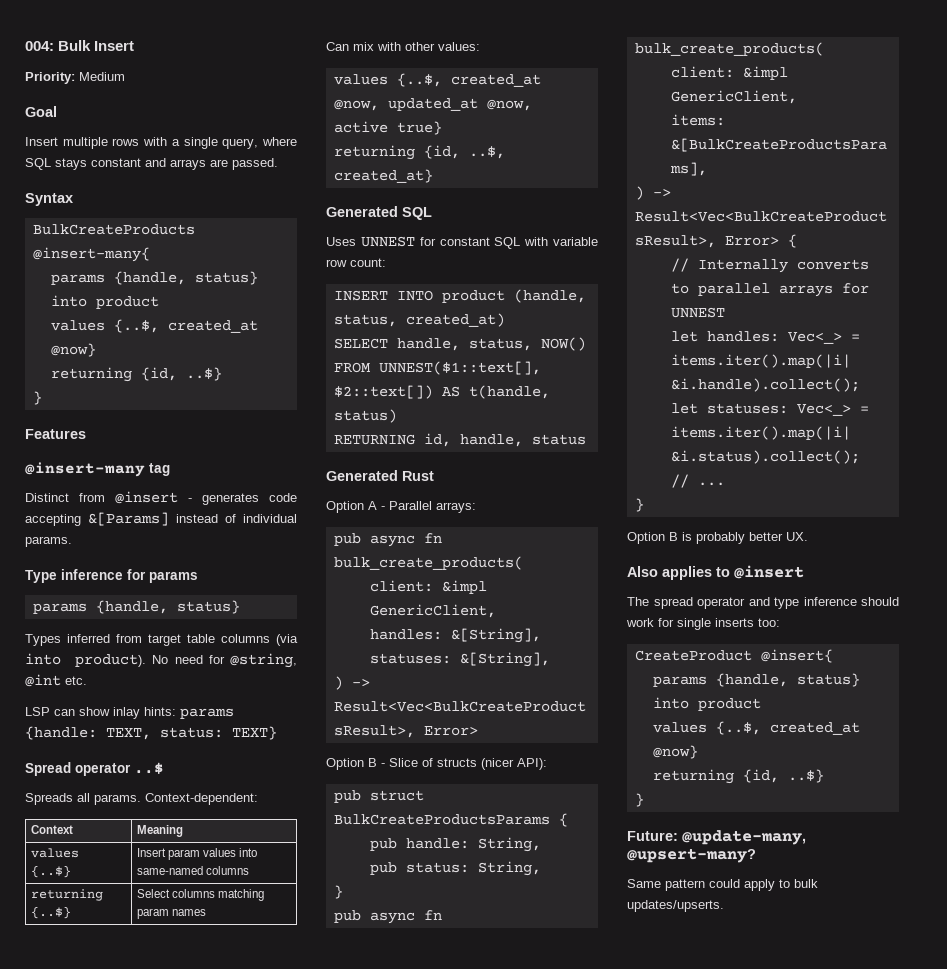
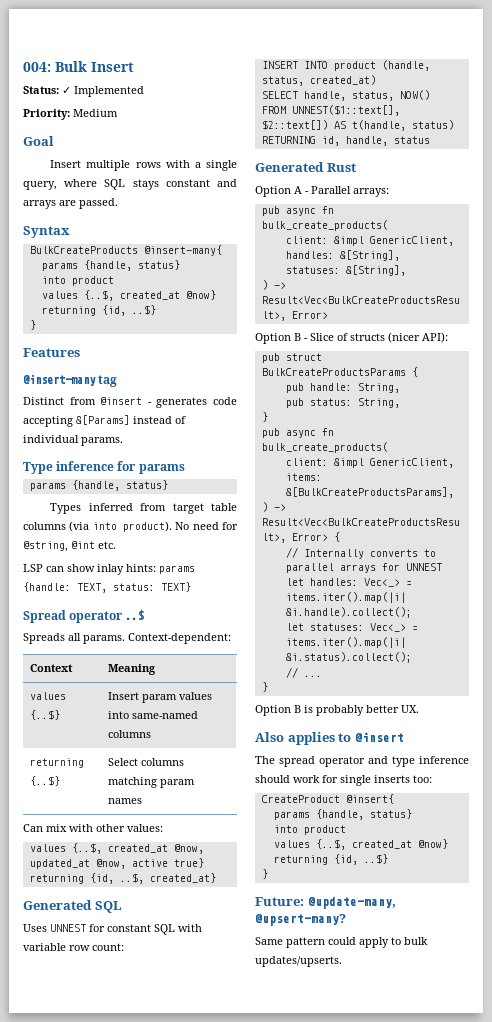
(135, 46) none -> [23,86,144,97] // Status: ✓ Implemented

